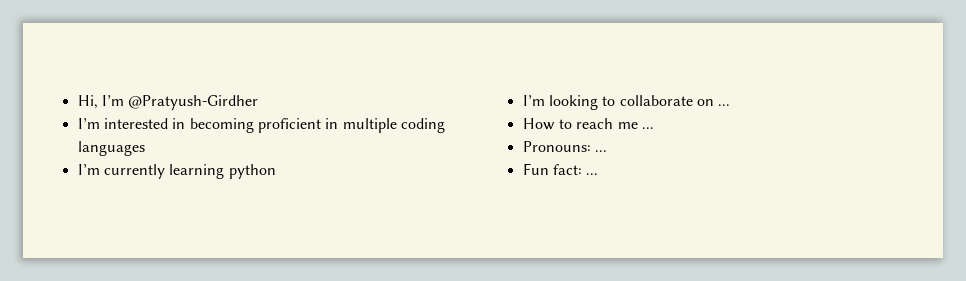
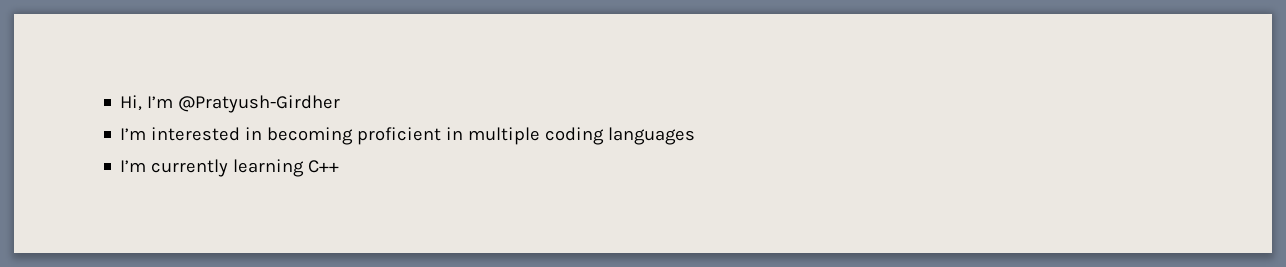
[228,164,276,179] [522,95,731,110] [522,118,654,130] [522,141,607,152] [522,163,599,175] python // I’m looking to collaborate on ... // How to reach me ... // Pronouns: ... // Fun fact: ... -> [308,160,340,173] C++

